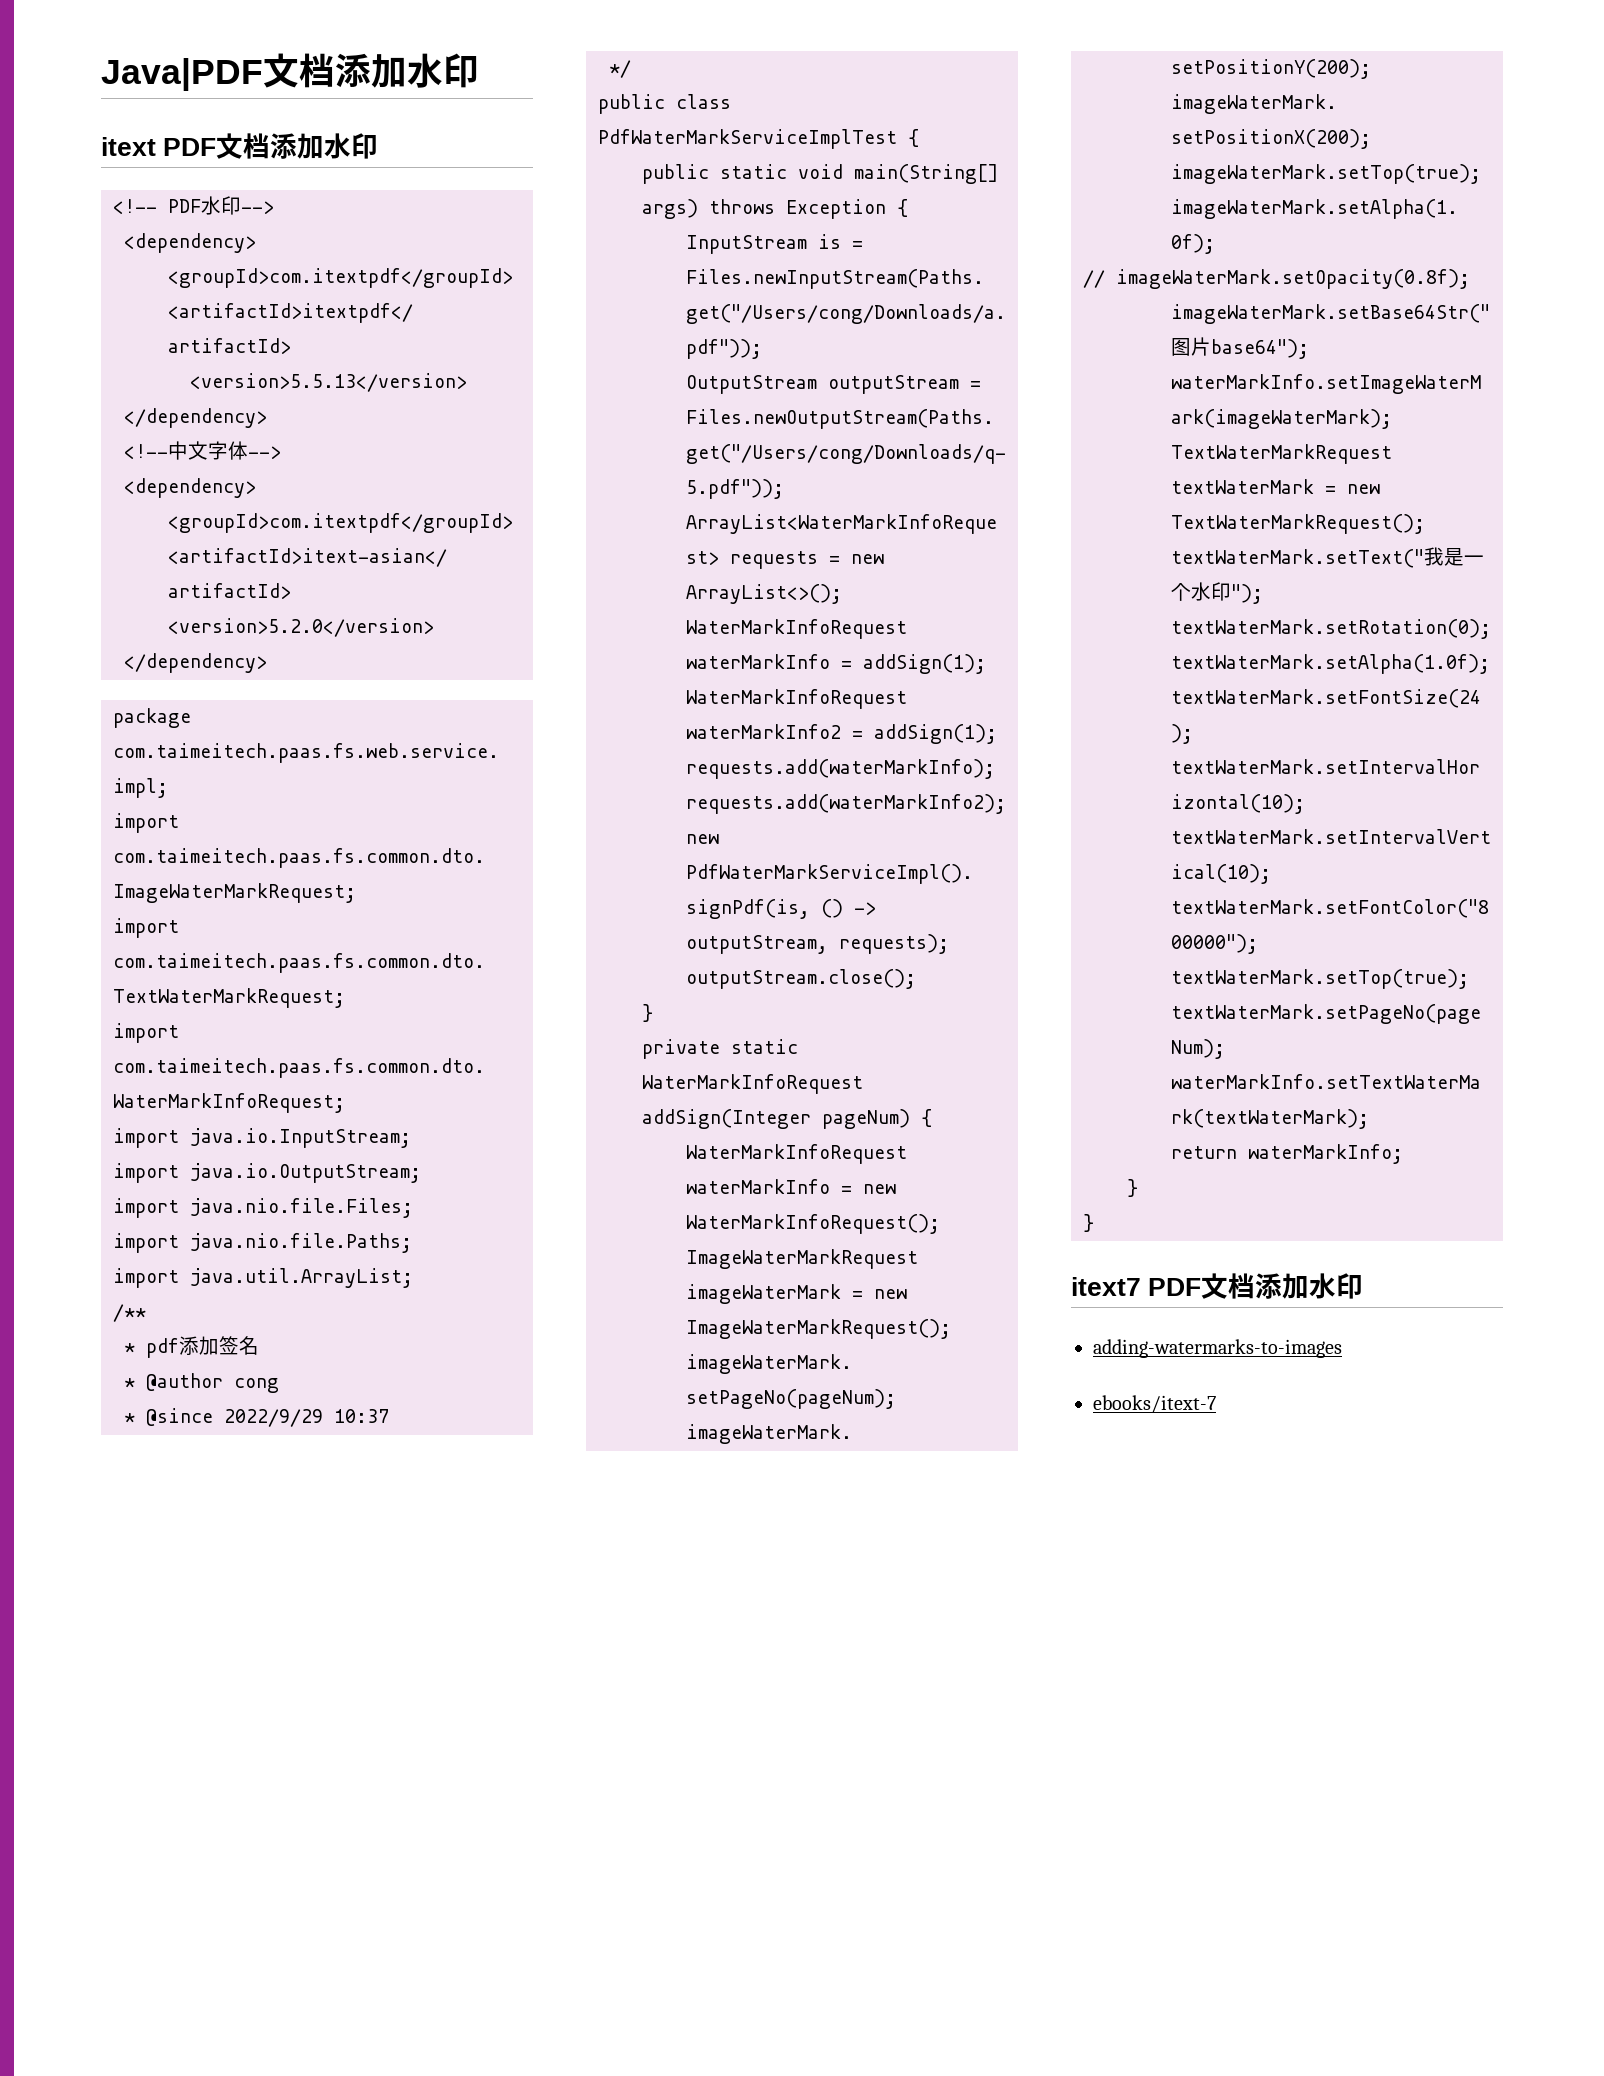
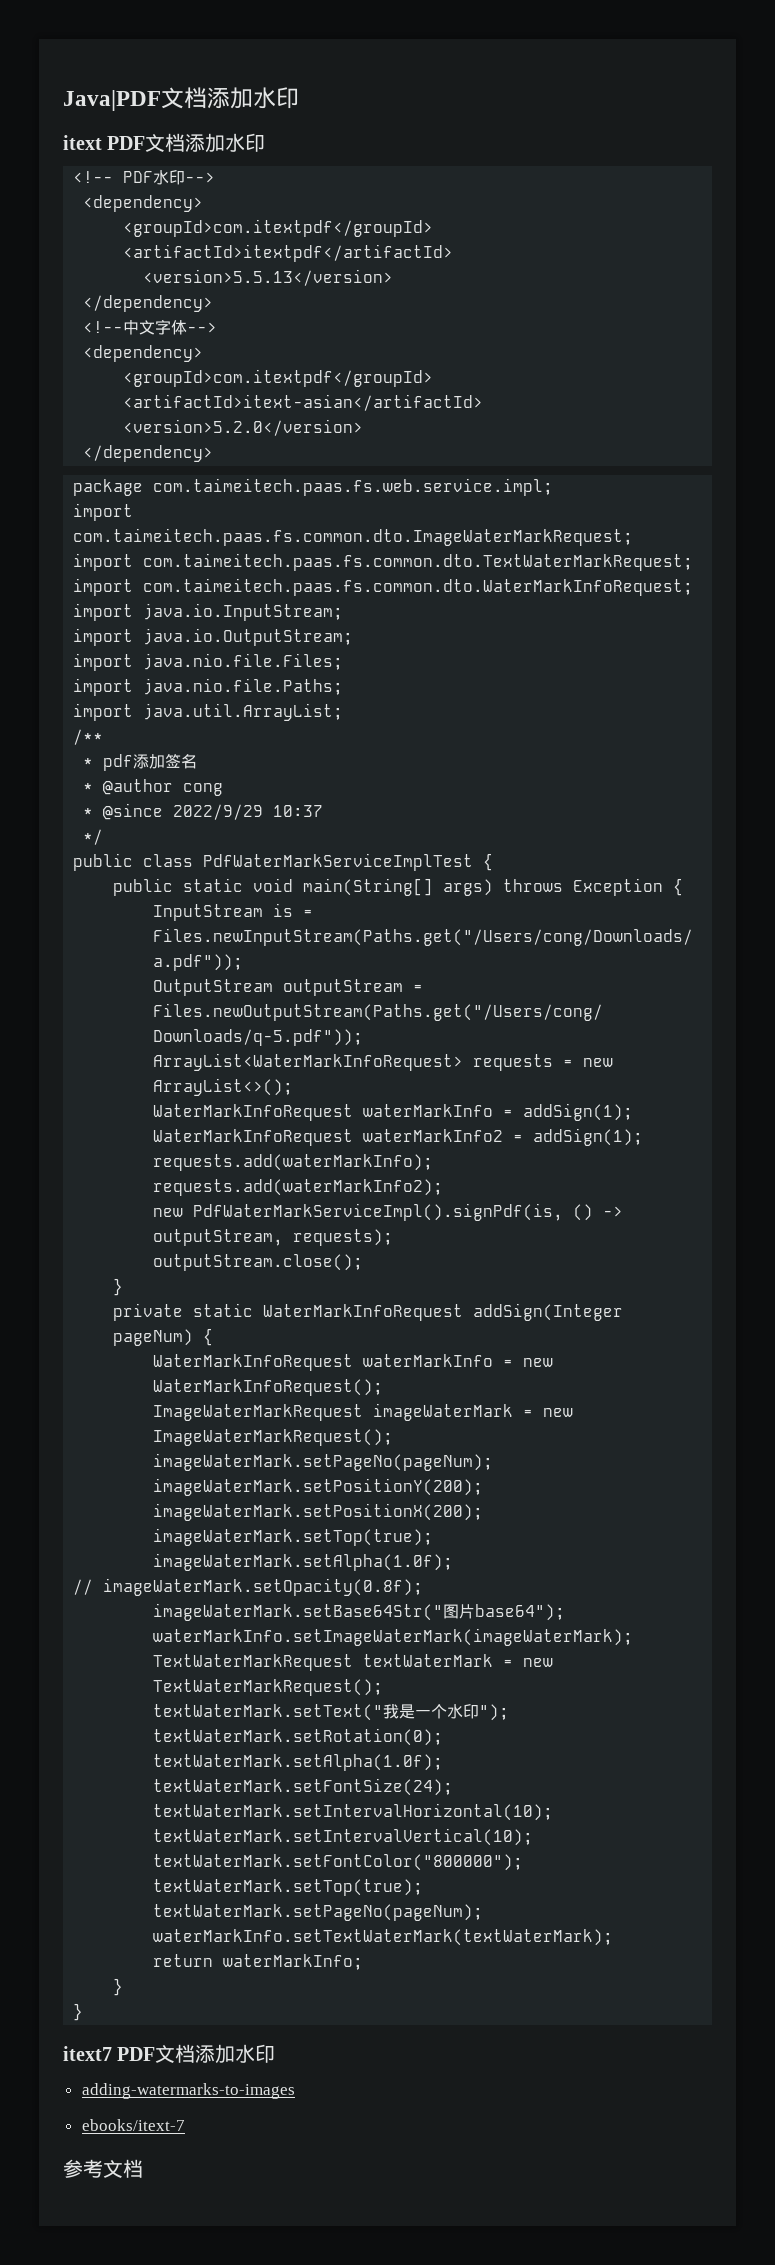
(1216, 1404) none -> [63,2159,143,2178] // 参考文档

